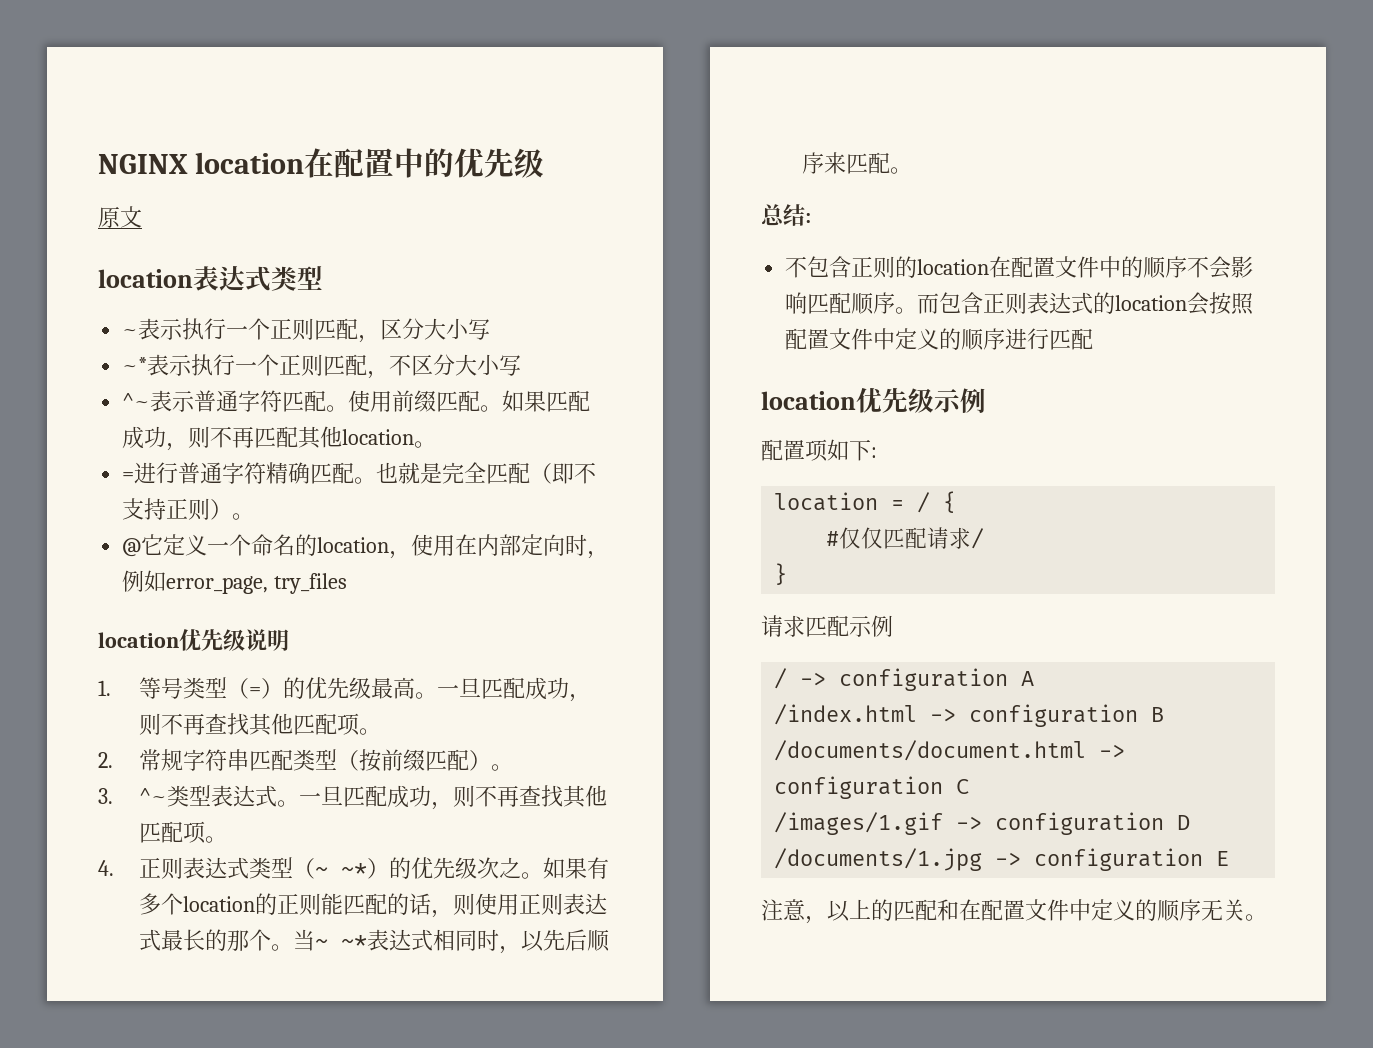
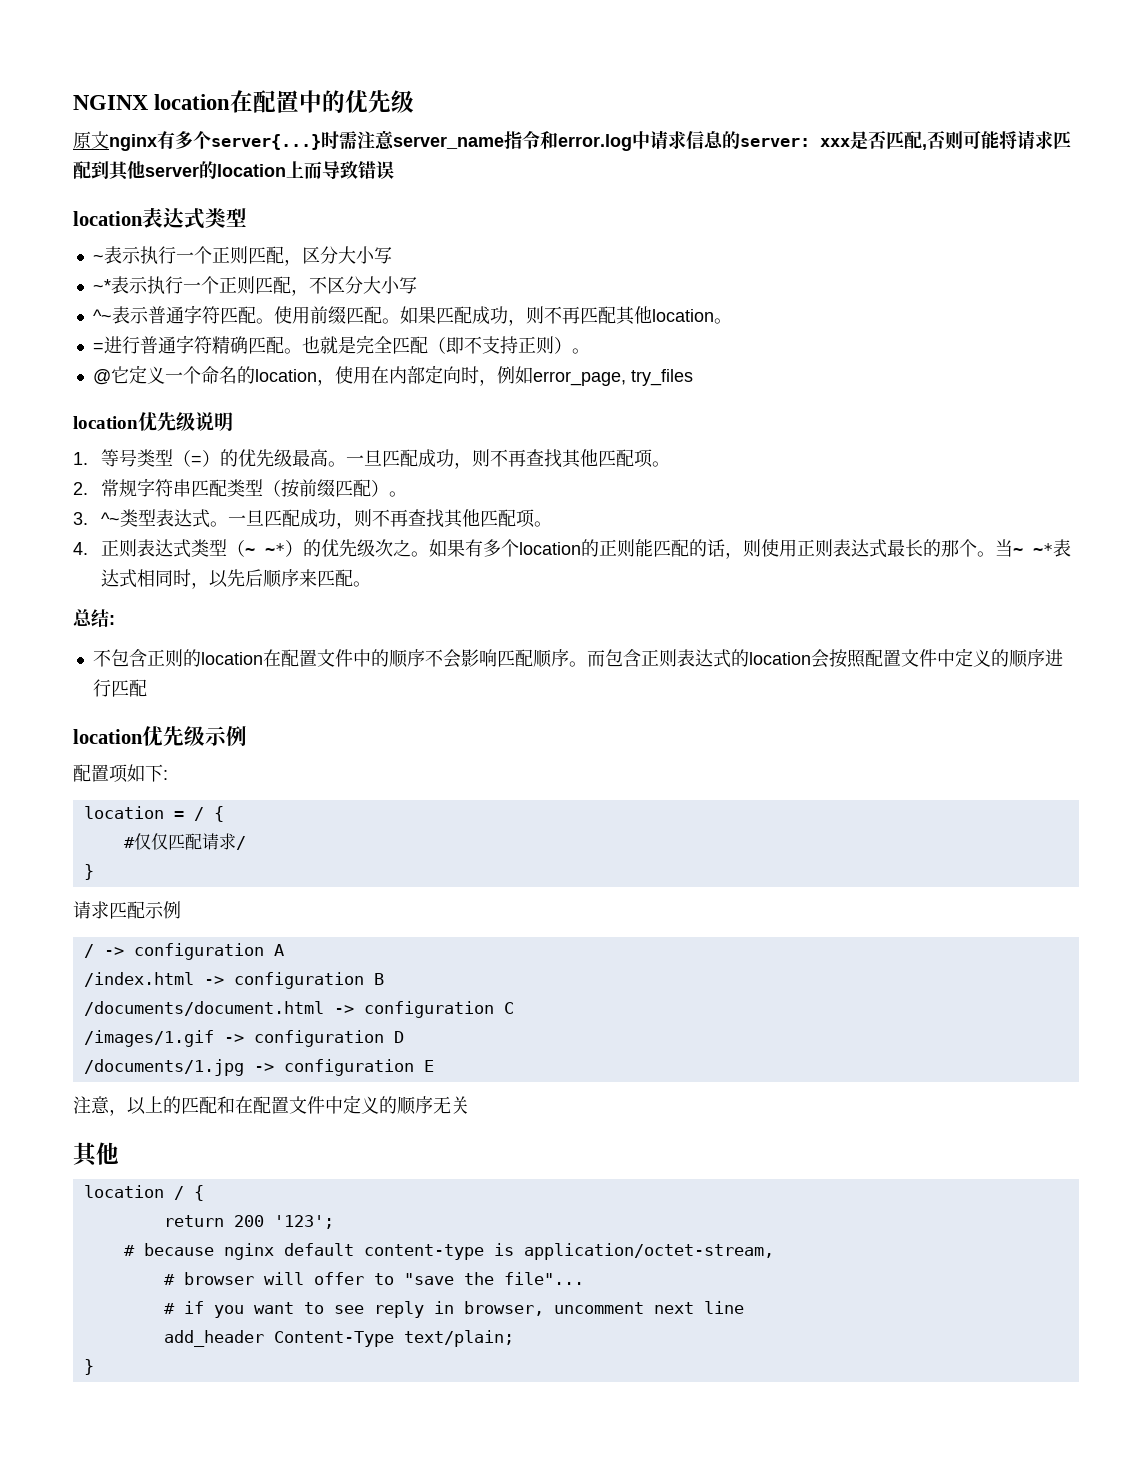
(142, 217) none -> [109,130,1071,151] [73,161,394,181] nginx有多个server{...}时需注意server_name指令和error.log中请求信息的server: xxx是否匹配,否则可能将请求匹配到其他server的location上而导致错误
[1245,914,1267,921] 。 -> [73,1142,119,1167] [83,1185,204,1201] [163,1215,334,1229] [123,1243,774,1260] [163,1272,584,1285] [163,1301,744,1318] [163,1330,514,1347] [83,1359,94,1375] // 其他 // location / { // return 200 '123'; // # because nginx default content-type is application/octet-stream, // # browser will offer to "save the file"... // # if you want to see reply in browser, uncomment next line // add_header Content-Type text/plain; // }

